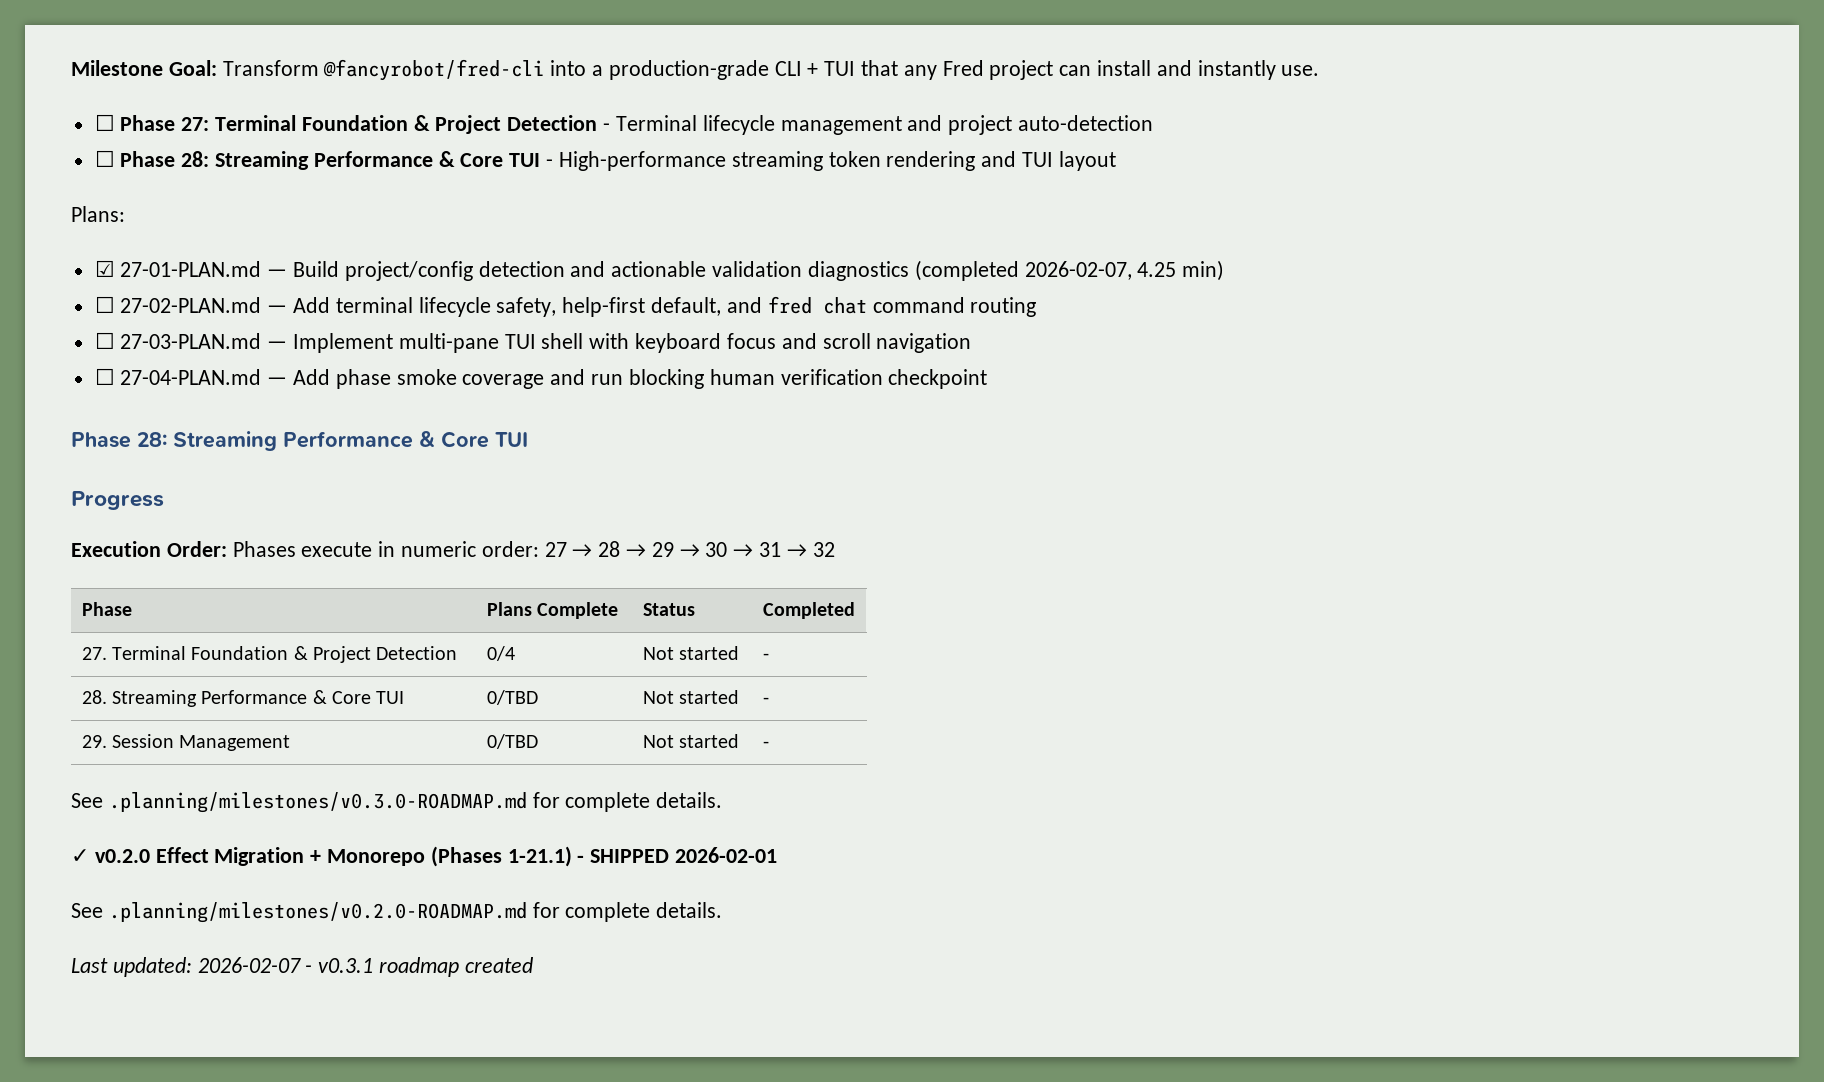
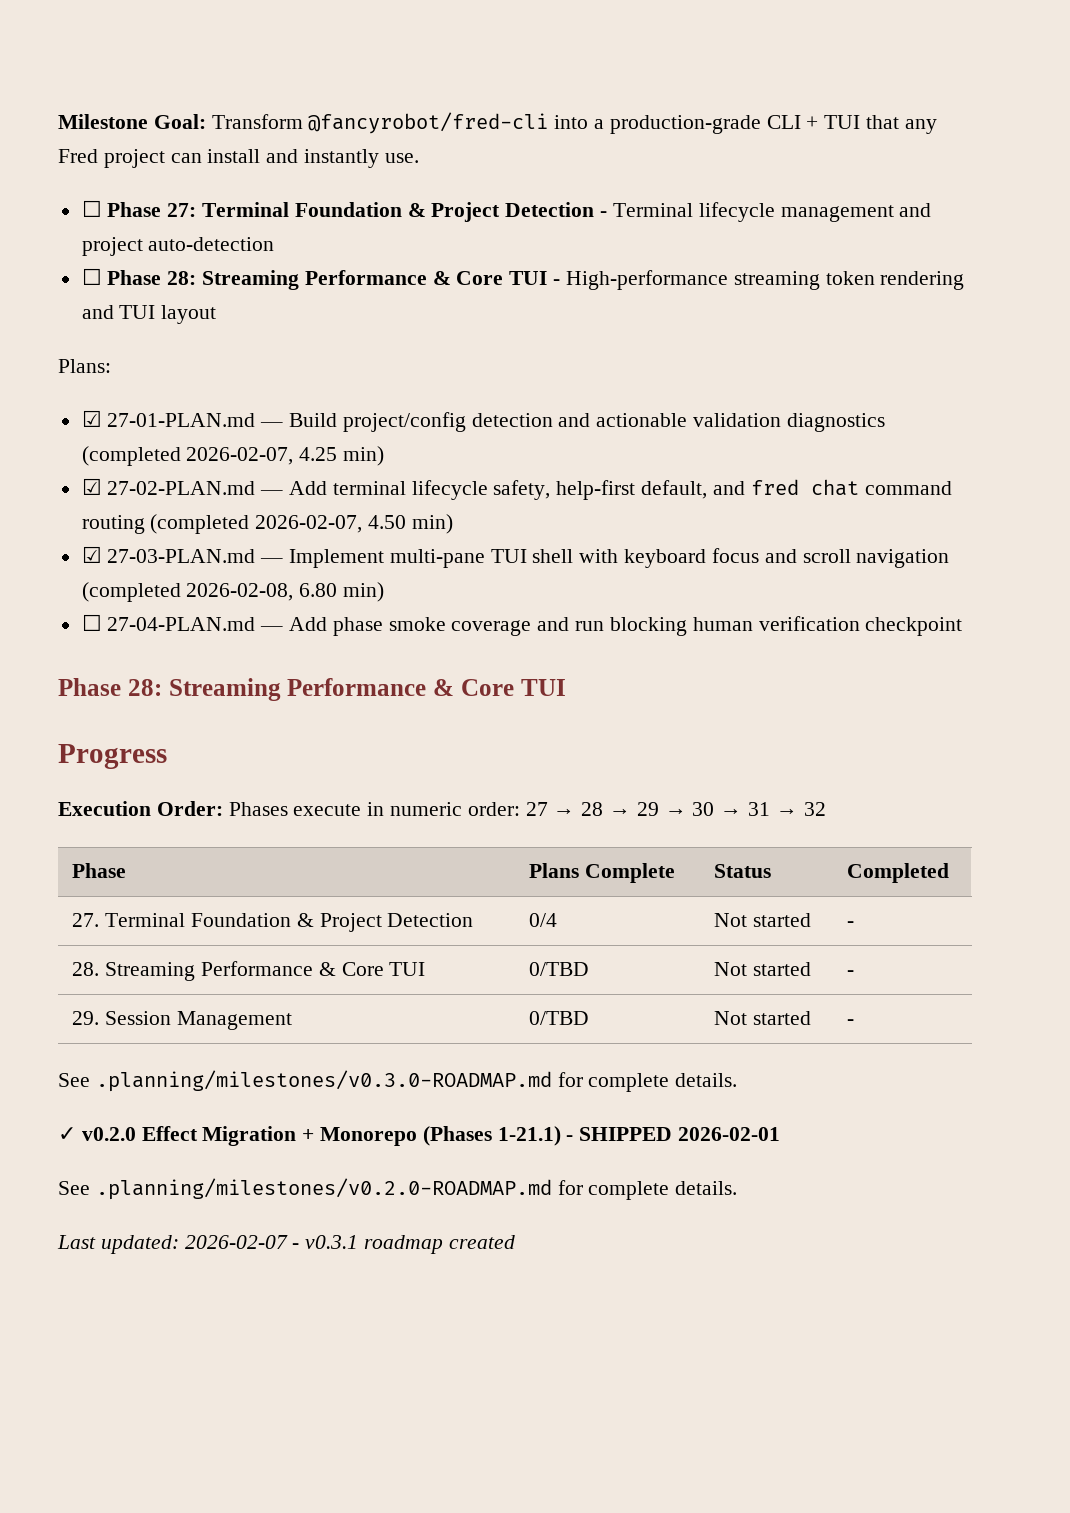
[94,296,115,313] ☐ -> [81,478,102,495] ☑
[94,332,115,349] // ☐ -> [150,514,453,534] [81,546,102,563] (completed 2026-02-07, 4.50 min) // ☑
(972, 343) none -> [81,582,385,602] (completed 2026-02-08, 6.80 min)

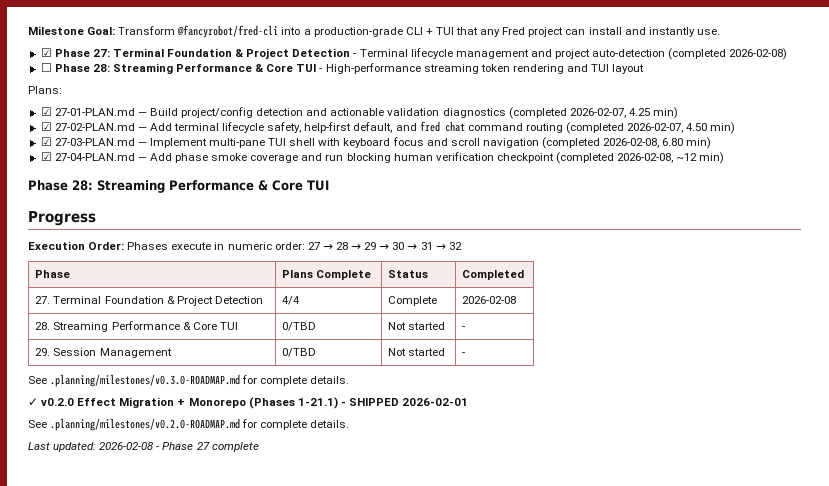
[81,200,102,217] ☐ -> [40,48,52,57] ☑
(275, 244) none -> [668,48,788,60] (completed 2026-02-08)
[81,614,102,631] ☐ -> [40,152,52,161] ☑
(963, 626) none -> [556,152,725,164] (completed 2026-02-08, ~12 min)
[529,913,558,927] [714,913,812,927] [847,921,855,927] 0/4 | Not started | - -> [282,296,301,305] [388,296,438,306] [462,296,517,304] 4/4 | Complete | 2026-02-08
[184,1235,515,1254] 2026-02-07 - v0.3.1 roadmap created -> [99,442,259,452] 2026-02-08 - Phase 27 complete

